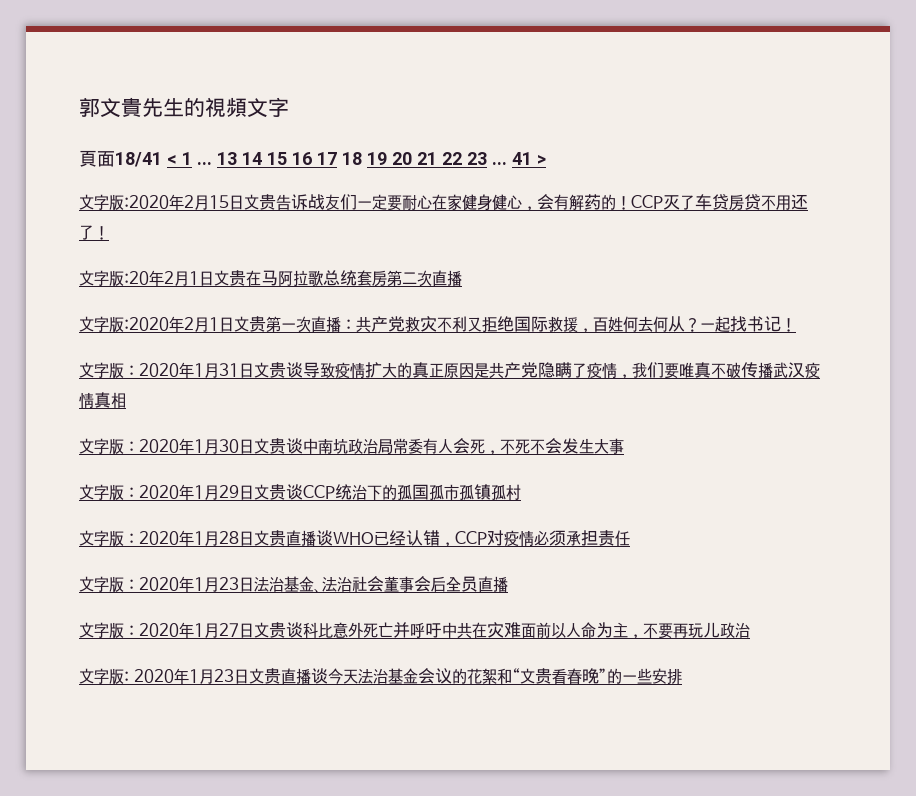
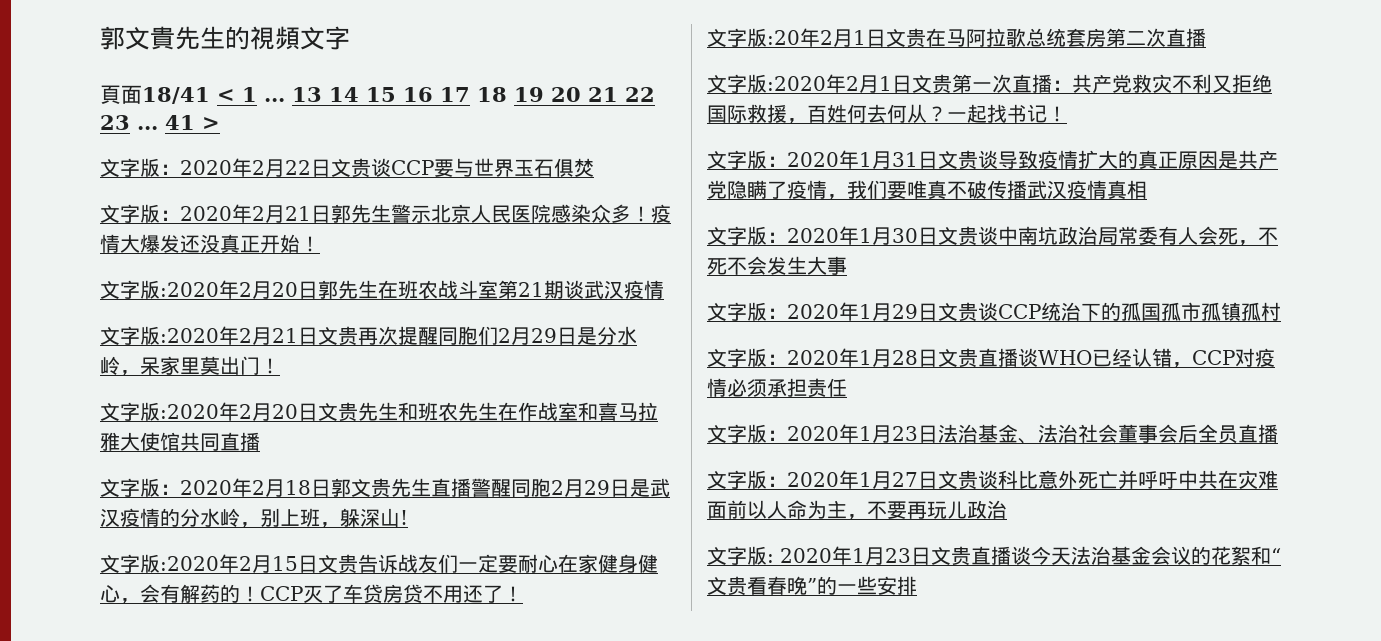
(546, 160) none -> [100,158,594,178] [100,204,671,223] [100,234,320,253] [100,280,664,299] [100,326,637,346] [100,356,280,376] [100,402,658,422] [100,432,260,451] [100,478,670,498] [100,508,408,528] // 文字版：2020年2月22日文贵谈CCP要与世界玉石俱焚 // 文字版：2020年2月21日郭先生警示北京人民医院感染众多！疫情大爆发还没真正开始！ // 文字版:2020年2月20日郭先生在班农战斗室第21期谈武汉疫情 // 文字版:2020年2月21日文贵再次提醒同胞们2月29日是分水岭，呆家里莫出门！ // 文字版:2020年2月20日文贵先生和班农先生在作战室和喜马拉雅大使馆共同直播 // 文字版：2020年2月18日郭文贵先生直播警醒同胞2月29日是武汉疫情的分水岭，别上班，躲深山!

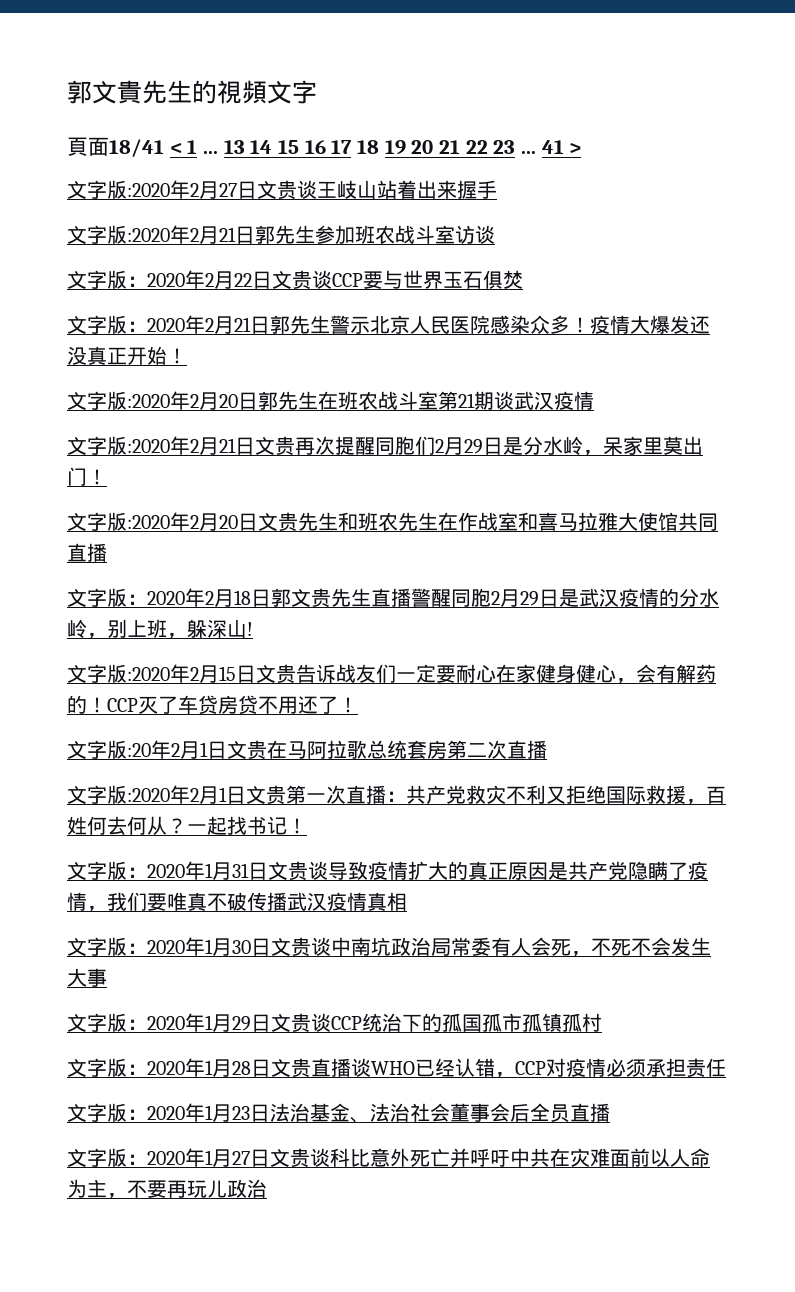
(220, 123) none -> [67,180,497,200] [67,225,495,245] // 文字版:2020年2月27日文贵谈王岐山站着出来握手 // 文字版:2020年2月21日郭先生参加班农战斗室访谈
[707,546,1281,566] [707,576,917,596] // 文字版: 2020年1月23日文贵直播谈今天法治基金会议的花絮和“文贵看春晚”的一些安排 -> (267, 1188) none

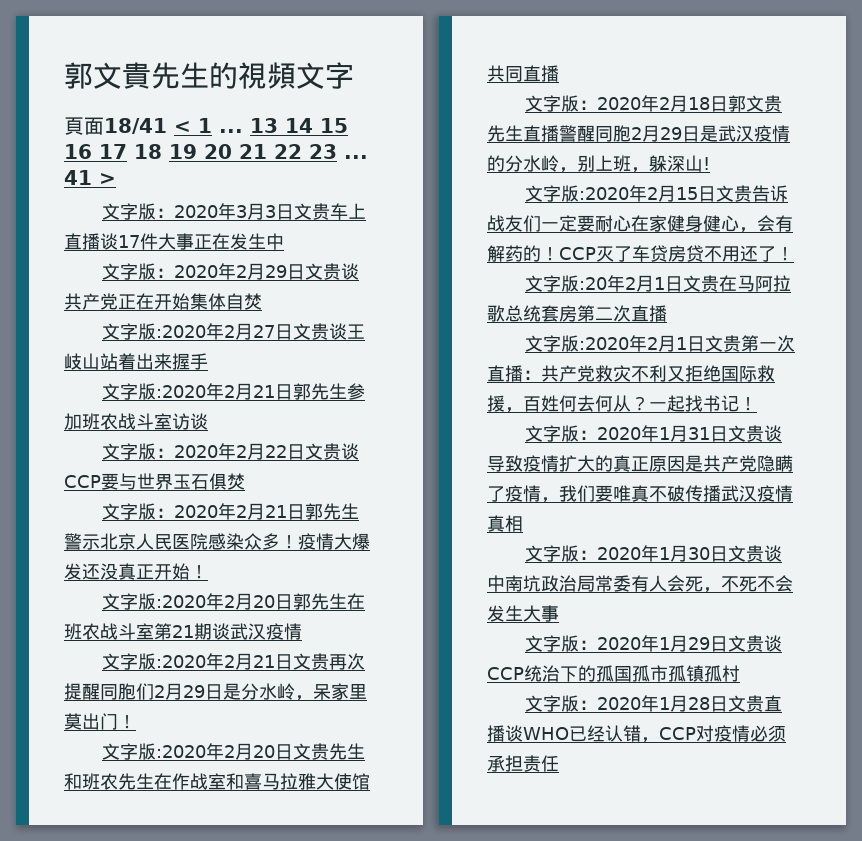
(582, 148) none -> [102,203,367,220] [64,233,284,250] [102,263,360,280] [64,293,262,310] // 文字版：2020年3月3日文贵车上直播谈17件大事正在发生中 // 文字版：2020年2月29日文贵谈共产党正在开始集体自焚
[67,1103,610,1123] [67,1148,710,1168] [67,1179,267,1199] // 文字版：2020年1月23日法治基金、法治社会董事会后全员直播 // 文字版：2020年1月27日文贵谈科比意外死亡并呼吁中共在灾难面前以人命为主，不要再玩儿政治 -> (559, 763) none

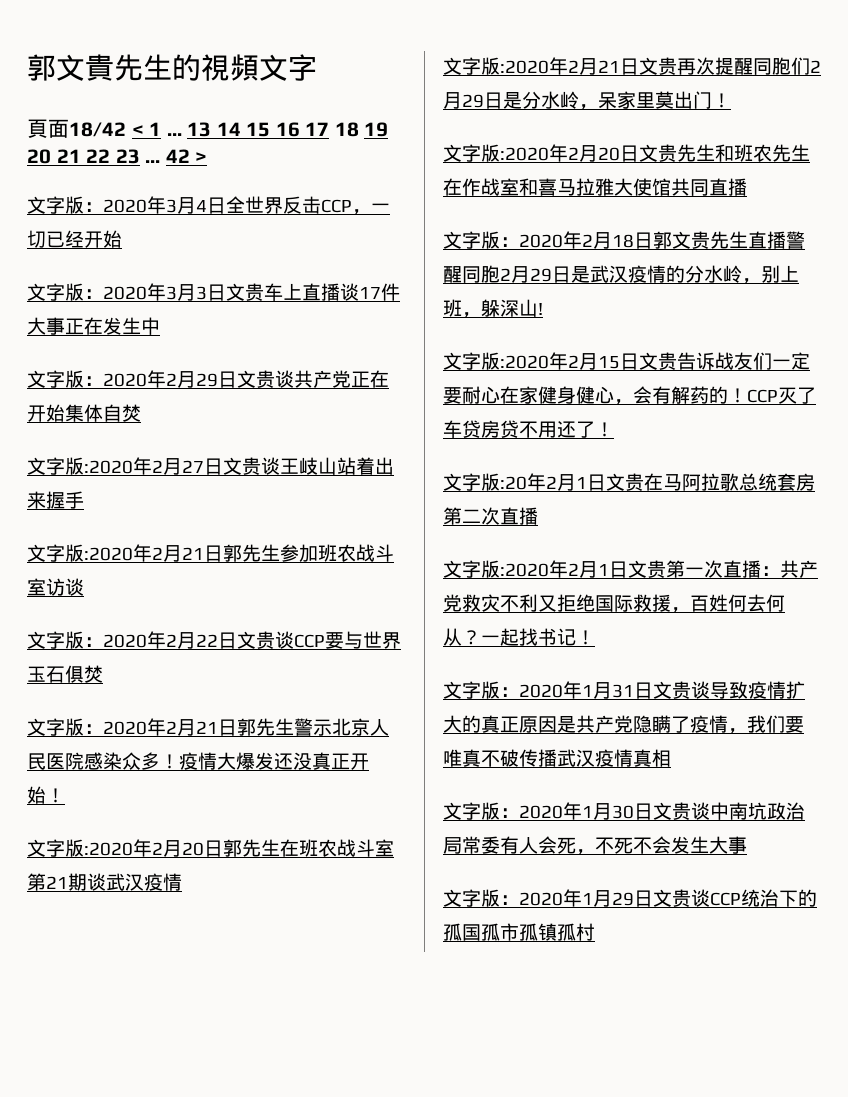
[104,118,167,134] 18/41 -> [69,122,126,137] 18/42
[64,170,92,185] 41 -> [165,149,190,163] 42
(116, 179) none -> [27,196,390,215] [27,230,122,248] // 文字版：2020年3月4日全世界反击CCP，一切已经开始
[525,695,783,712] [487,725,786,743] [487,755,559,772] // 文字版：2020年1月28日文贵直播谈WHO已经认错，CCP对疫情必须承担责任 -> (595, 932) none

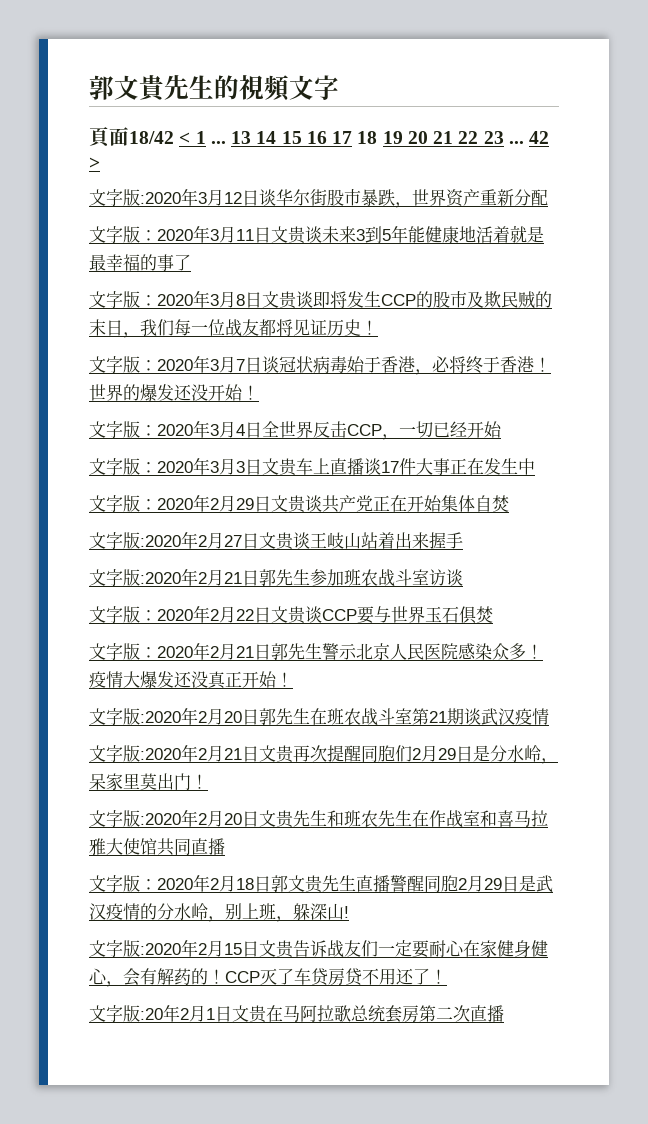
(208, 157) none -> [89,188,548,208] [89,225,544,244] [89,254,191,271] [89,290,552,309] [89,319,378,338] [89,355,551,375] [89,384,259,401] // 文字版:2020年3月12日谈华尔街股市暴跌，世界资产重新分配 // 文字版：2020年3月11日文贵谈未来3到5年能健康地活着就是最幸福的事了 // 文字版：2020年3月8日文贵谈即将发生CCP的股市及欺民贼的末日，我们每一位战友都将见证历史！ // 文字版：2020年3月7日谈冠状病毒始于香港，必将终于香港！世界的爆发还没开始！
[443,560,818,578] [443,594,785,613] [443,628,595,646] [443,681,805,699] [443,715,804,734] [443,749,671,767] [443,802,805,820] [443,836,747,855] [443,889,817,907] [443,923,595,941] // 文字版:2020年2月1日文贵第一次直播：共产党救灾不利又拒绝国际救援，百姓何去何从？一起找书记！ // 文字版：2020年1月31日文贵谈导致疫情扩大的真正原因是共产党隐瞒了疫情，我们要唯真不破传播武汉疫情真相 // 文字版：2020年1月30日文贵谈中南坑政治局常委有人会死，不死不会发生大事 // 文字版：2020年1月29日文贵谈CCP统治下的孤国孤市孤镇孤村 -> (504, 1013) none

